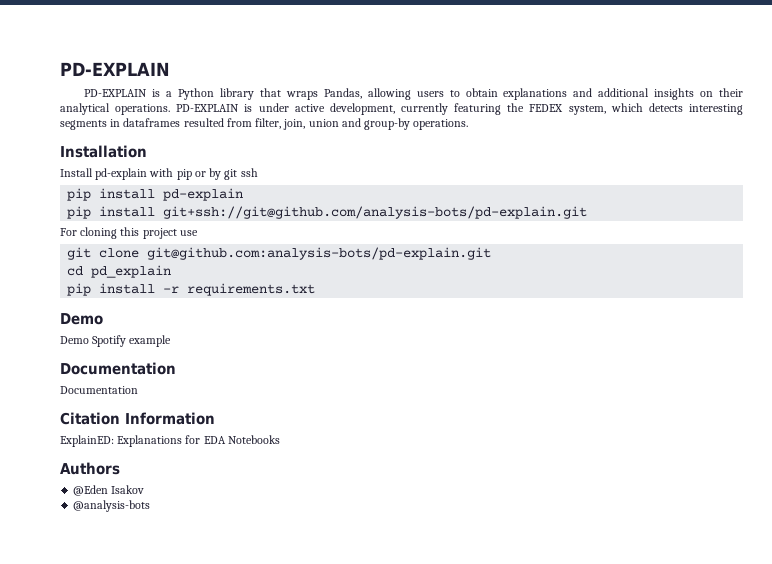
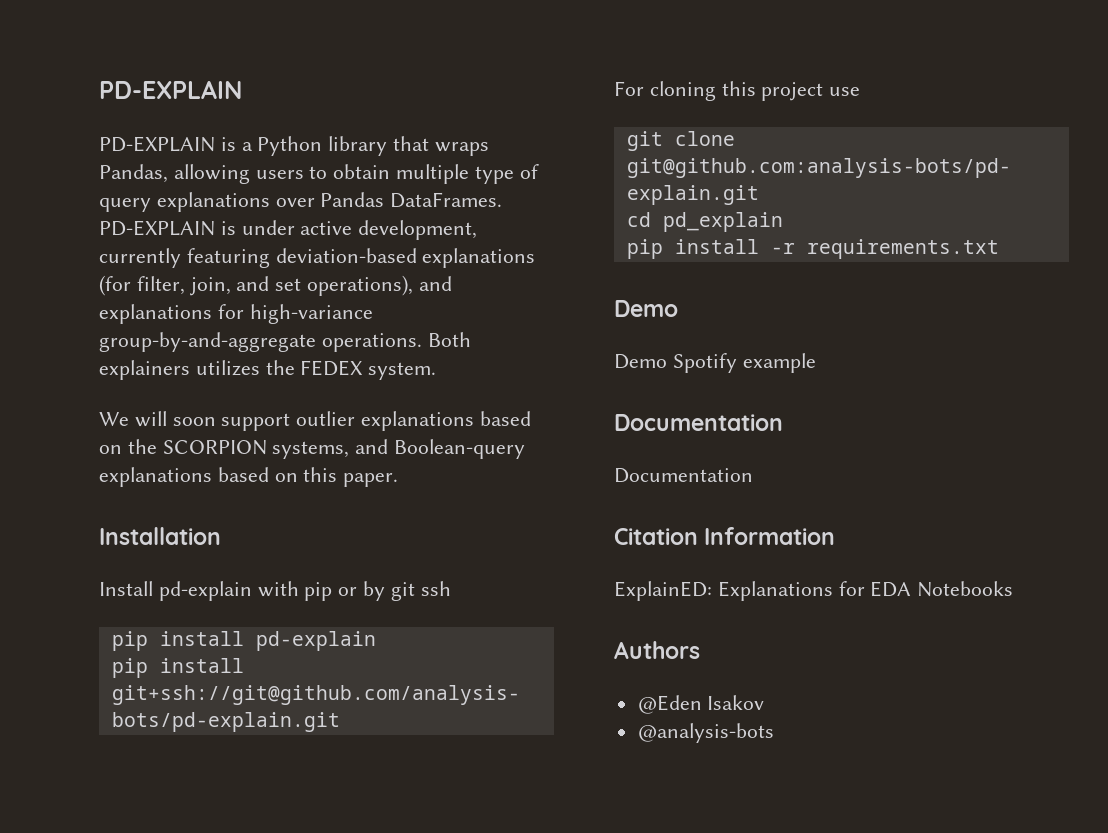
[503,88,743,100] [60,103,171,115] explanations and additional insights on their analytical operations. -> [396,164,539,184] [99,192,503,212] multiple type of query explanations over Pandas DataFrames.
[507,103,743,115] [60,118,469,130] the FEDEX system, which detects interesting segments in dataframes resulted from filter, join, union and group-by operations. -> [275,248,536,268] [99,275,452,296] [99,304,373,324] [99,332,471,352] [99,360,437,380] [99,411,531,431] [99,439,526,459] [99,467,399,487] deviation-based explanations (for filter, join, and set operations), and explanations for high-variance group-by-and-aggregate operations. Both explainers utilizes the FEDEX system. // We will soon support outlier explanations based on the SCORPION systems, and Boolean-query explanations based on this paper.

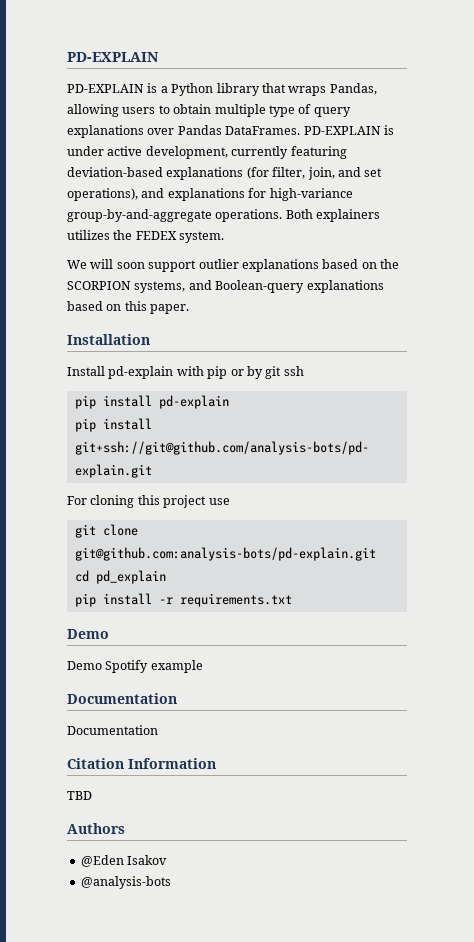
[614,581,1014,601] ExplainED: Explanations for EDA Notebooks -> [67,791,92,800] TBD

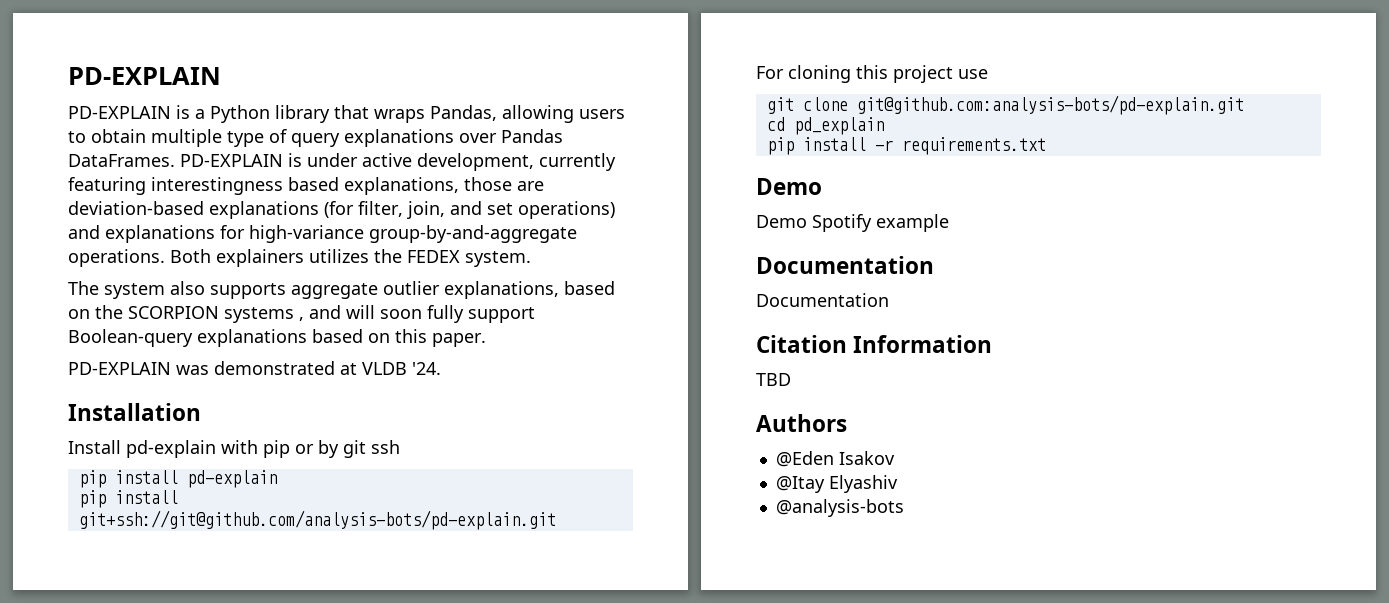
(347, 152) none -> [151,177,544,195] interestingness based explanations, those are
[67,188,138,201] operations), -> [518,201,615,219] operations)
[67,259,399,272] [67,280,212,293] We will soon support outlier explanations based on the SCORPION systems, and -> [68,281,615,299] [68,305,535,323] The system also supports aggregate outlier explanations, based on the SCORPION systems , and will soon fully support
(190, 309) none -> [68,361,441,375] // PD-EXPLAIN was demonstrated at VLDB '24.
(168, 860) none -> [775,475,898,493] // @Itay Elyashiv

